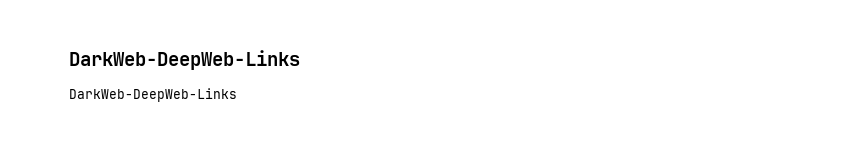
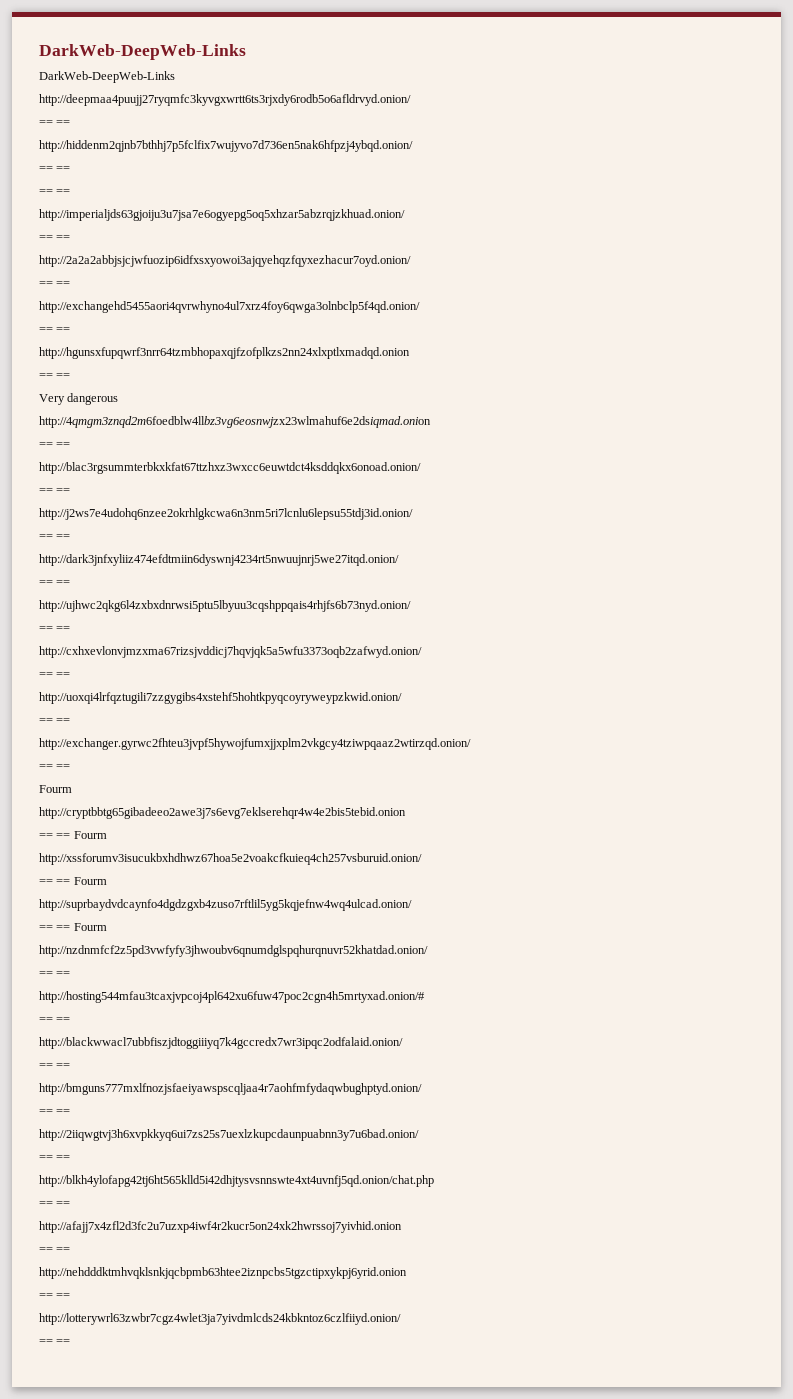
(237, 95) none -> [39,94,411,106] [39,120,71,126] [39,140,413,152] [39,166,71,172] [39,189,71,195] [39,209,405,221] [39,235,71,241] [39,255,411,267] [39,281,71,287] [39,301,420,313] [39,327,71,333] [39,347,410,359] [39,373,71,379] [39,393,119,405] [39,416,431,428] [39,442,71,448] [39,462,421,474] [39,488,71,494] [39,508,413,520] [39,534,71,540] [39,554,399,566] [39,580,71,586] [39,600,411,612] [39,626,71,632] [39,646,422,658] [39,672,71,678] [39,692,402,704] [39,718,71,724] [39,738,471,750] [39,764,71,770] [39,785,72,793] [39,807,406,819] [39,831,107,839] [39,853,422,865] [39,877,107,885] [39,899,412,911] [39,923,107,931] [39,945,428,957] [39,971,71,977] [39,991,425,1003] [39,1017,71,1023] [39,1037,403,1049] [39,1063,71,1069] [39,1083,422,1095] [39,1109,71,1115] [39,1129,419,1141] [39,1155,71,1161] [39,1175,434,1187] [39,1201,71,1207] [39,1221,402,1233] [39,1247,71,1253] [39,1267,407,1279] [39,1293,71,1299] [39,1313,401,1325] [39,1339,71,1345] // http://deepmaa4puujj27ryqmfc3kyvgxwrtt6ts3rjxdy6rodb5o6afldrvyd.onion/ // == == // http://hiddenm2qjnb7bthhj7p5fclfix7wujyvo7d736en5nak6hfpzj4ybqd.onion/ // == == // == == // http://imperialjds63gjoiju3u7jsa7e6ogyepg5oq5xhzar5abzrqjzkhuad.onion/ // == == // http://2a2a2abbjsjcjwfuozip6idfxsxyowoi3ajqyehqzfqyxezhacur7oyd.onion/ // == == // http://exchangehd5455aori4qvrwhyno4ul7xrz4foy6qwga3olnbclp5f4qd.onion/ // == == // http://hgunsxfupqwrf3nrr64tzmbhopaxqjfzofplkzs2nn24xlxptlxmadqd.onion // == == // Very dangerous // http://4qmgm3znqd2m6foedblw4llbz3vg6eosnwjzx23wlmahuf6e2dsiqmad.onion // == == // http://blac3rgsummterbkxkfat67ttzhxz3wxcc6euwtdct4ksddqkx6onoad.onion/ // == == // http://j2ws7e4udohq6nzee2okrhlgkcwa6n3nm5ri7lcnlu6lepsu55tdj3id.onion/ // == == // http://dark3jnfxyliiz474efdtmiin6dyswnj4234rt5nwuujnrj5we27itqd.onion/ // == == // http://ujhwc2qkg6l4zxbxdnrwsi5ptu5lbyuu3cqshppqais4rhjfs6b73nyd.onion/ // == == // http://cxhxevlonvjmzxma67rizsjvddicj7hqvjqk5a5wfu3373oqb2zafwyd.onion/ // == == // http://uoxqi4lrfqztugili7zzgygibs4xstehf5hohtkpyqcoyryweypzkwid.onion/ // == == // http://exchanger.gyrwc2fhteu3jvpf5hywojfumxjjxplm2vkgcy4tziwpqaaz2wtirzqd.onion/ // == == // Fourm // http://cryptbbtg65gibadeeo2awe3j7s6evg7eklserehqr4w4e2bis5tebid.onion // == == Fourm // http://xssforumv3isucukbxhdhwz67hoa5e2voakcfkuieq4ch257vsburuid.onion/ // == == Fourm // http://suprbaydvdcaynfo4dgdzgxb4zuso7rftlil5yg5kqjefnw4wq4ulcad.onion/ // == == Fourm // http://nzdnmfcf2z5pd3vwfyfy3jhwoubv6qnumdglspqhurqnuvr52khatdad.onion/ // == == // http://hosting544mfau3tcaxjvpcoj4pl642xu6fuw47poc2cgn4h5mrtyxad.onion/# // == == // http://blackwwacl7ubbfiszjdtoggiiiyq7k4gccredx7wr3ipqc2odfalaid.onion/ // == == // http://bmguns777mxlfnozjsfaeiyawspscqljaa4r7aohfmfydaqwbughptyd.onion/ // == == // http://2iiqwgtvj3h6xvpkkyq6ui7zs25s7uexlzkupcdaunpuabnn3y7u6bad.onion/ // == == // http://blkh4ylofapg42tj6ht565klld5i42dhjtysvsnnswte4xt4uvnfj5qd.onion/chat.php // == == // http://afajj7x4zfl2d3fc2u7uzxp4iwf4r2kucr5on24xk2hwrssoj7yivhid.onion // == == // http://nehdddktmhvqklsnkjqcbpmb63htee2iznpcbs5tgzctipxykpj6yrid.onion // == == // http://lotterywrl63zwbr7cgz4wlet3ja7yivdmlcds24kbkntoz6czlfiiyd.onion/ // == ==

